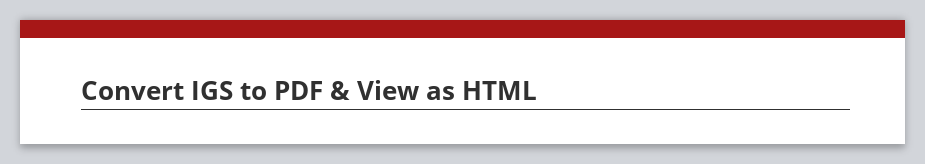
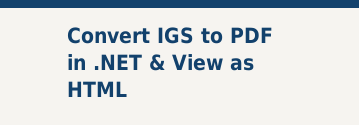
(323, 90) none -> [67,54,142,70] in .NET

